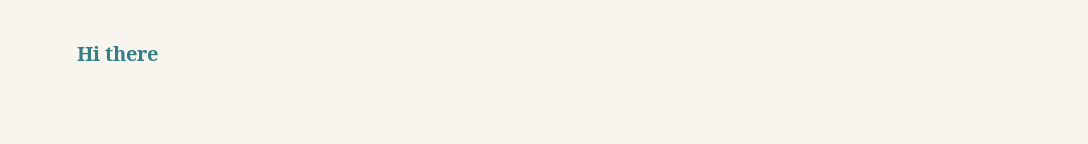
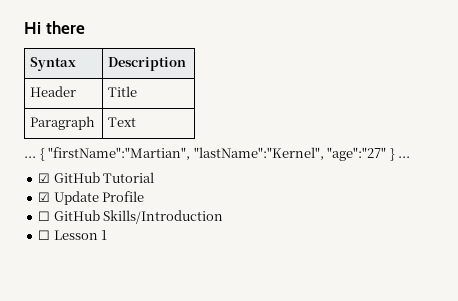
(159, 53) none -> [30,57,77,71] [108,57,187,71] [30,86,77,97] [108,86,138,97] [30,116,96,130] [108,117,137,127] [24,147,411,161] [38,172,155,183] [38,191,145,205] [38,210,224,224] [38,230,108,240] // Syntax | Description // Header | Title // Paragraph | Text // ... { "firstName":"Martian", "lastName":"Kernel", "age":"27" } ... // ☑ GitHub Tutorial // ☑ Update Profile // ☐ GitHub Skills/Introduction // ☐ Lesson 1

